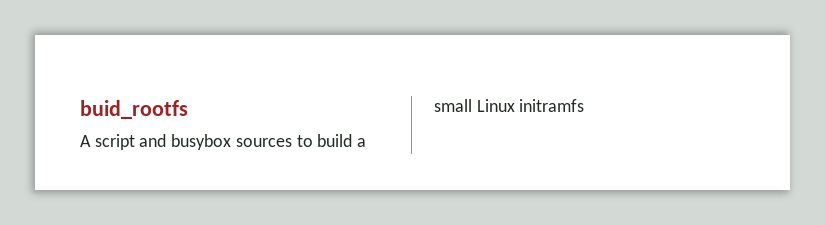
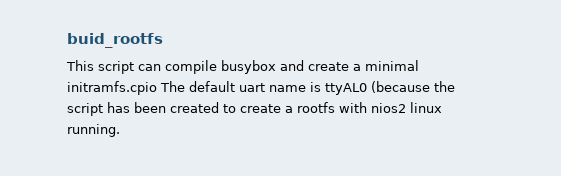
[80,134,367,150] [434,99,585,112] A script and busybox sources to build a small Linux initramfs -> [66,60,419,74] [67,81,455,95] [67,102,442,116] [67,124,120,137] This script can compile busybox and create a minimal initramfs.cpio The default uart name is ttyAL0 (because the script has been created to create a rootfs with nios2 linux running.

